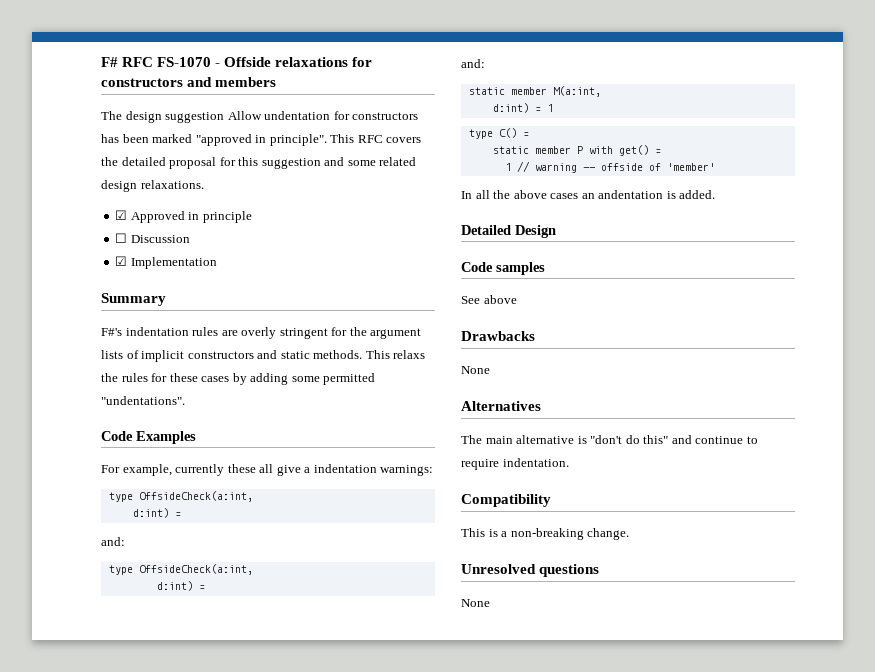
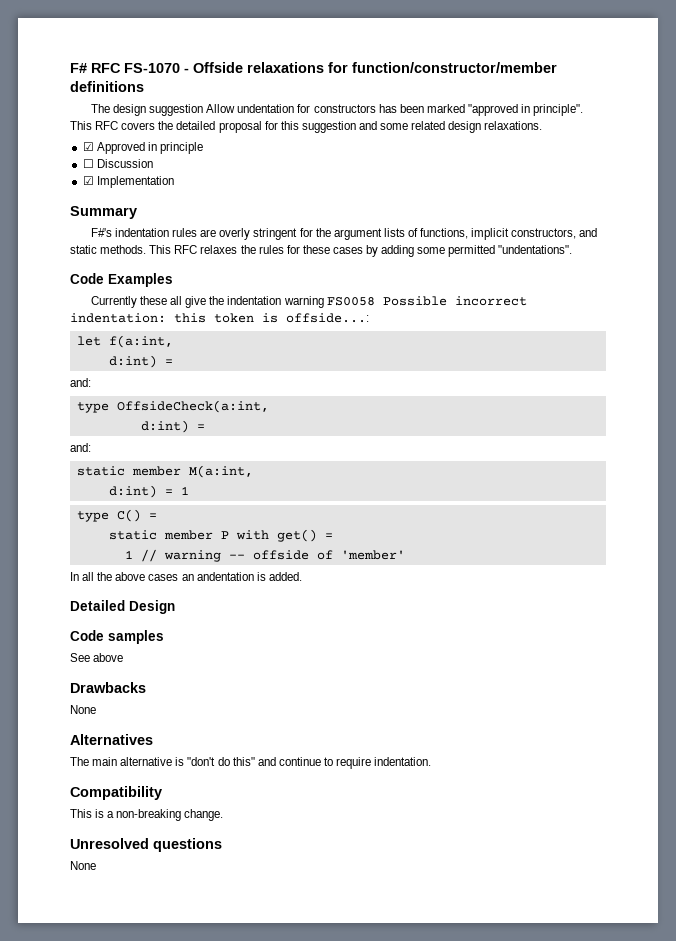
[101,77,277,87] constructors and members -> [352,62,557,73] [70,81,144,92] function/constructor/member definitions
[141,350,254,362] implicit constructors -> [420,228,577,240] functions, implicit constructors,
[393,350,426,359] relaxs -> [174,245,238,254] RFC relaxes
[101,464,434,476] [108,491,253,502] For example, currently these all give a indentation warnings: // type OffsideCheck(a:int, -> [90,296,527,308] [70,313,369,323] [76,335,173,348] Currently these all give the indentation warning FS0058 Possible incorrect indentation: this token is offside...: // let f(a:int,

